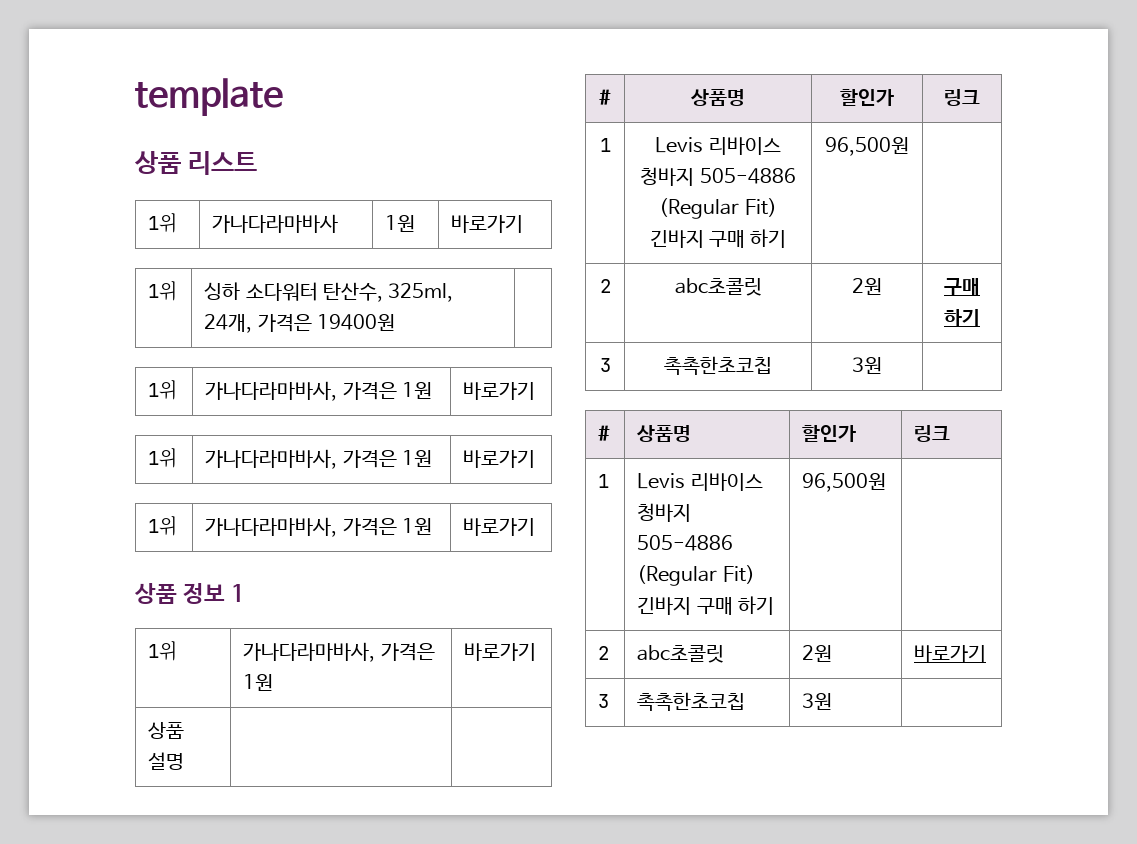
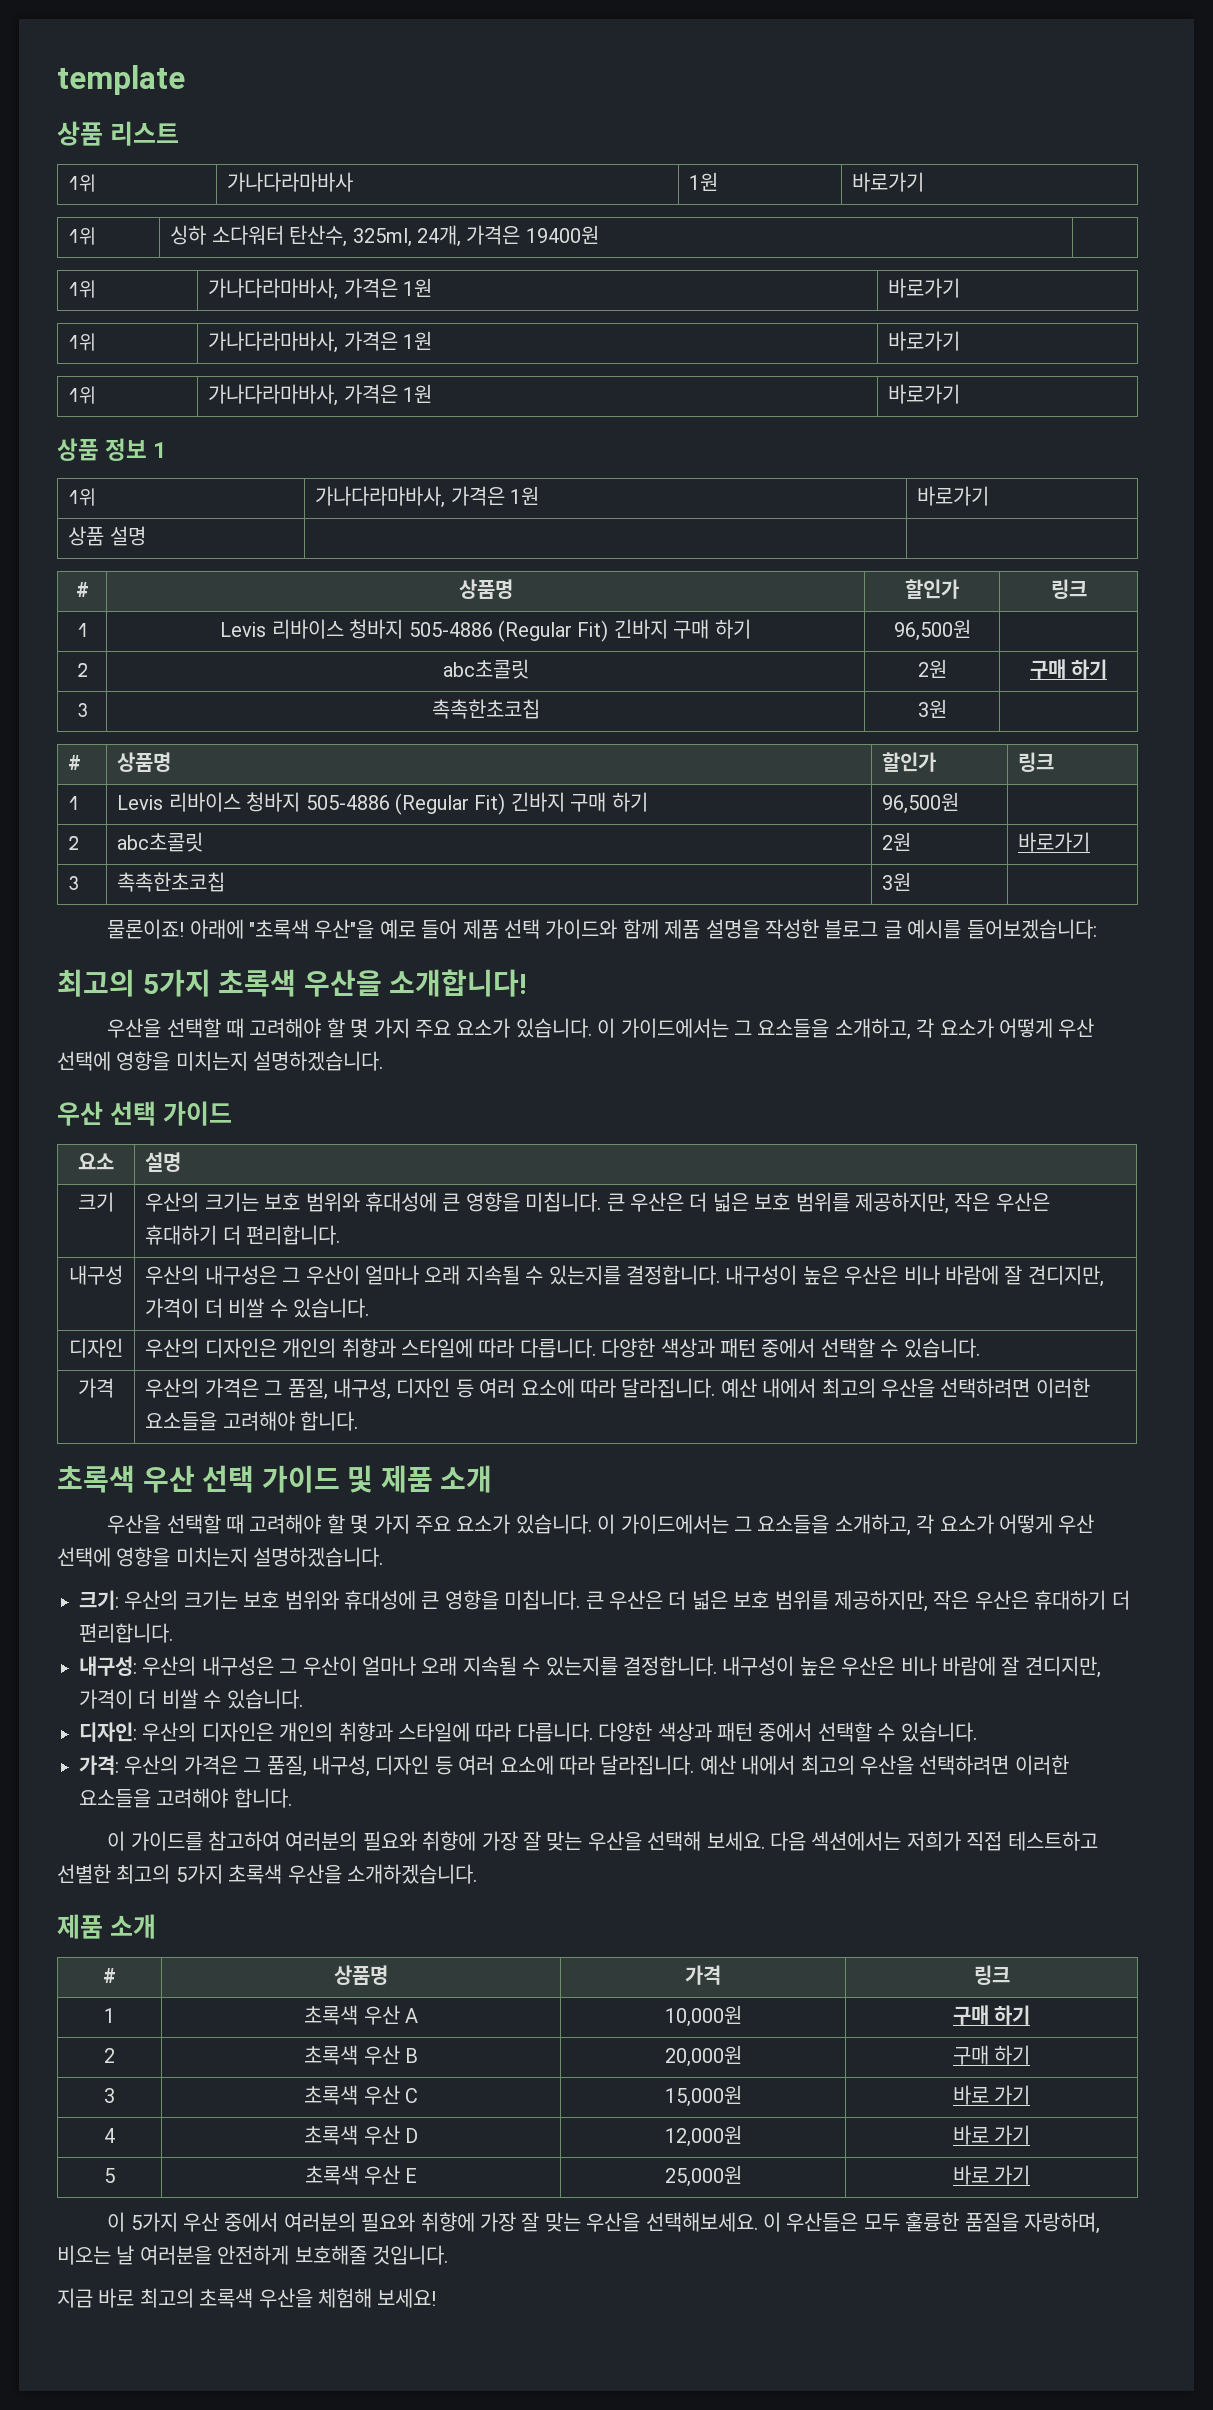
(833, 701) none -> [107,919,1097,939] [57,969,527,997] [107,1018,1095,1040] [57,1051,384,1071] [57,1101,232,1126] [78,1153,114,1170] [145,1152,182,1172] [78,1192,114,1212] [145,1192,1050,1214] [145,1225,341,1245] [69,1265,123,1285] [145,1265,1104,1287] [145,1298,370,1318] [69,1338,123,1358] [145,1338,980,1358] [78,1378,114,1398] [145,1378,1090,1400] [145,1411,359,1431] [57,1465,493,1493] [107,1514,1095,1536] [57,1547,384,1567] [79,1590,1130,1612] [79,1623,173,1643] [79,1656,1101,1678] [79,1689,303,1709] [79,1722,977,1742] [79,1755,1069,1777] [79,1788,292,1808] [107,1831,1098,1851] [57,1864,477,1884] [57,1914,156,1939] [103,1968,116,1983] [334,1965,388,1985] [685,1965,722,1985] [973,1965,1010,1985] [104,2008,115,2023] [304,2005,418,2025] [664,2005,742,2027] [952,2005,1031,2025] [104,2048,115,2063] [304,2045,418,2065] [664,2045,742,2067] [952,2045,1031,2065] [104,2088,115,2103] [304,2085,418,2105] [664,2085,742,2107] [952,2085,1031,2105] [104,2128,115,2143] [304,2125,418,2145] [664,2125,742,2147] [952,2125,1031,2145] [104,2168,115,2183] [304,2165,418,2185] [664,2165,742,2187] [952,2165,1031,2185] [107,2212,1100,2234] [57,2245,448,2265] [57,2288,437,2308] // 물론이죠! 아래에 "초록색 우산"을 예로 들어 제품 선택 가이드와 함께 제품 설명을 작성한 블로그 글 예시를 들어보겠습니다: // 최고의 5가지 초록색 우산을 소개합니다! // 우산을 선택할 때 고려해야 할 몇 가지 주요 요소가 있습니다. 이 가이드에서는 그 요소들을 소개하고, 각 요소가 어떻게 우산 선택에 영향을 미치는지 설명하겠습니다. // 우산 선택 가이드 // 요소 | 설명 // 크기 | 우산의 크기는 보호 범위와 휴대성에 큰 영향을 미칩니다. 큰 우산은 더 넓은 보호 범위를 제공하지만, 작은 우산은 휴대하기 더 편리합니다. // 내구성 | 우산의 내구성은 그 우산이 얼마나 오래 지속될 수 있는지를 결정합니다. 내구성이 높은 우산은 비나 바람에 잘 견디지만, 가격이 더 비쌀 수 있습니다. // 디자인 | 우산의 디자인은 개인의 취향과 스타일에 따라 다릅니다. 다양한 색상과 패턴 중에서 선택할 수 있습니다. // 가격 | 우산의 가격은 그 품질, 내구성, 디자인 등 여러 요소에 따라 달라집니다. 예산 내에서 최고의 우산을 선택하려면 이러한 요소들을 고려해야 합니다. // 초록색 우산 선택 가이드 및 제품 소개 // 우산을 선택할 때 고려해야 할 몇 가지 주요 요소가 있습니다. 이 가이드에서는 그 요소들을 소개하고, 각 요소가 어떻게 우산 선택에 영향을 미치는지 설명하겠습니다. // 크기: 우산의 크기는 보호 범위와 휴대성에 큰 영향을 미칩니다. 큰 우산은 더 넓은 보호 범위를 제공하지만, 작은 우산은 휴대하기 더 편리합니다. // 내구성: 우산의 내구성은 그 우산이 얼마나 오래 지속될 수 있는지를 결정합니다. 내구성이 높은 우산은 비나 바람에 잘 견디지만, 가격이 더 비쌀 수 있습니다. // 디자인: 우산의 디자인은 개인의 취향과 스타일에 따라 다릅니다. 다양한 색상과 패턴 중에서 선택할 수 있습니다. // 가격: 우산의 가격은 그 품질, 내구성, 디자인 등 여러 요소에 따라 달라집니다. 예산 내에서 최고의 우산을 선택하려면 이러한 요소들을 고려해야 합니다. // 이 가이드를 참고하여 여러분의 필요와 취향에 가장 잘 맞는 우산을 선택해 보세요. 다음 섹션에서는 저희가 직접 테스트하고 선별한 최고의 5가지 초록색 우산을 소개하겠습니다. // 제품 소개 // # | 상품명 | 가격 | 링크 // 1 | 초록색 우산 A | 10,000원 | 구매 하기 // 2 | 초록색 우산 B | 20,000원 | 구매 하기 // 3 | 초록색 우산 C | 15,000원 | 바로 가기 // 4 | 초록색 우산 D | 12,000원 | 바로 가기 // 5 | 초록색 우산 E | 25,000원 | 바로 가기 // 이 5가지 우산 중에서 여러분의 필요와 취향에 가장 잘 맞는 우산을 선택해보세요. 이 우산들은 모두 훌륭한 품질을 자랑하며, 비오는 날 여러분을 안전하게 보호해줄 것입니다. // 지금 바로 최고의 초록색 우산을 체험해 보세요!

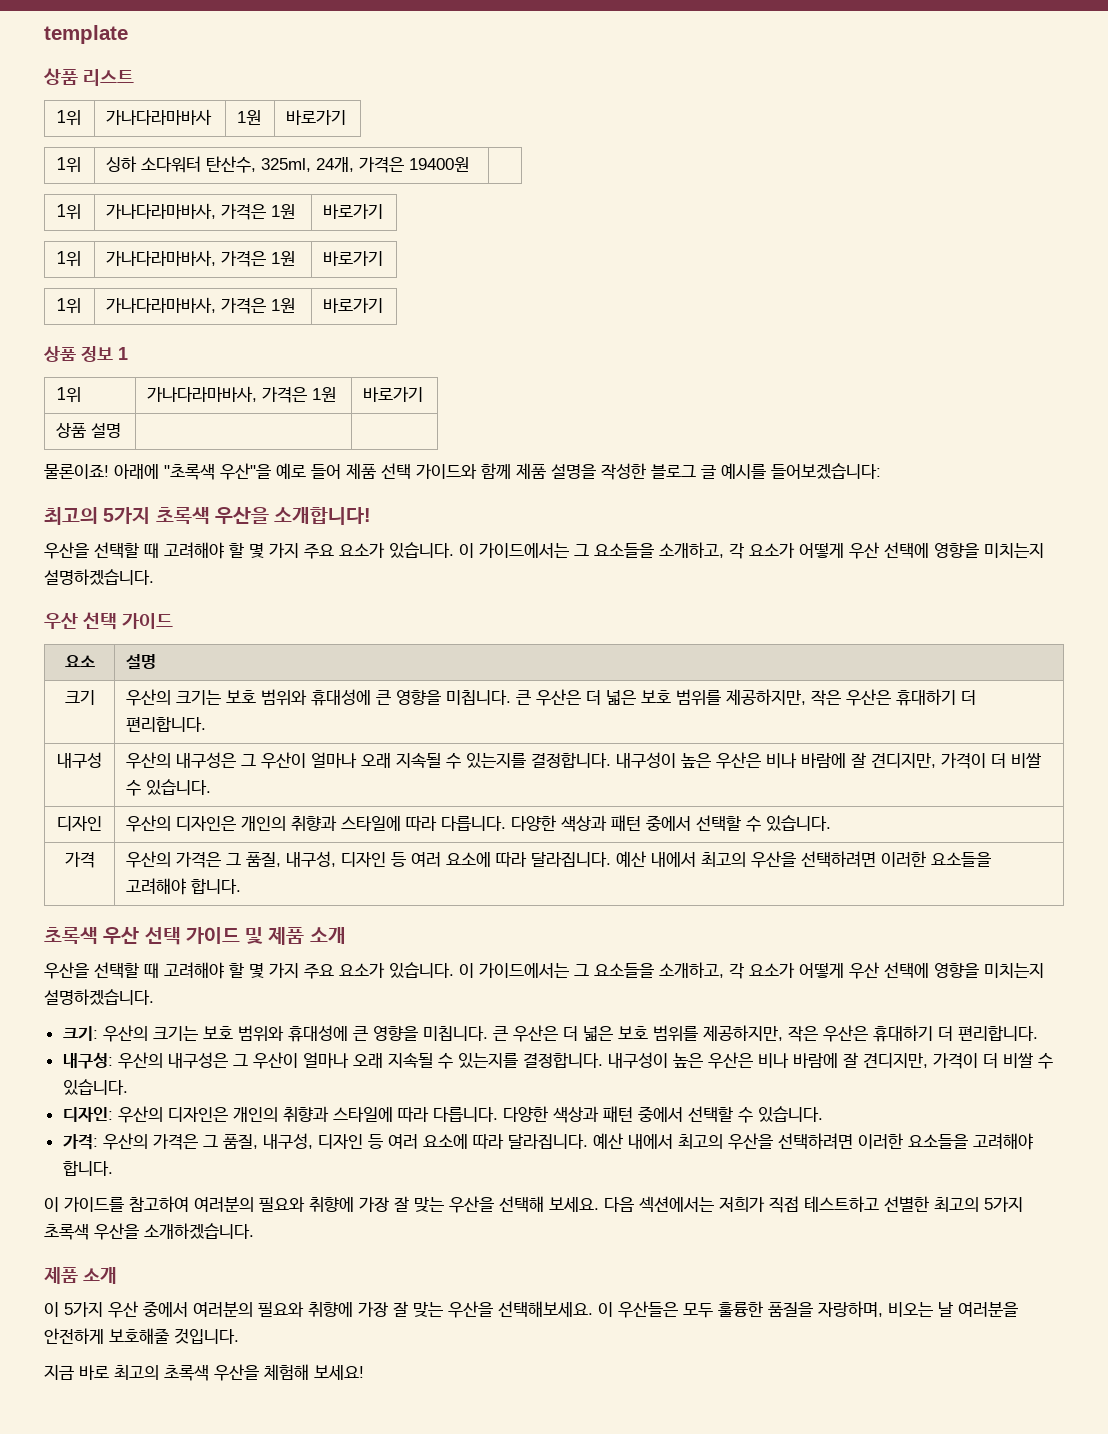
[75,582,89,597] [458,579,513,599] [905,579,959,599] [1050,579,1087,599] [76,623,88,637] [220,619,751,642] [893,619,971,641] [76,663,88,677] [442,659,529,679] [917,659,947,678] [1029,659,1108,679] [76,703,88,717] [431,699,540,719] [917,699,947,718] [68,755,82,770] [117,752,172,772] [882,752,937,772] [1018,752,1055,772] [68,796,80,810] [117,792,648,815] [882,792,960,814] [68,836,80,850] [117,832,204,852] [882,832,912,851] [1018,832,1091,852] [68,876,80,890] [117,872,226,892] [882,872,912,891] // # | 상품명 | 할인가 | 링크 // 1 | Levis 리바이스 청바지 505-4886 (Regular Fit) 긴바지 구매 하기 | 96,500원 | // 2 | abc초콜릿 | 2원 | 구매 하기 // 3 | 촉촉한초코칩 | 3원 | // # | 상품명 | 할인가 | 링크 // 1 | Levis 리바이스 청바지 505-4886 (Regular Fit) 긴바지 구매 하기 | 96,500원 | // 2 | abc초콜릿 | 2원 | 바로가기 // 3 | 촉촉한초코칩 | 3원 | -> (122, 430) none
[103,1968,116,1983] [334,1965,388,1985] [685,1965,722,1985] [973,1965,1010,1985] [104,2008,115,2023] [304,2005,418,2025] [664,2005,742,2027] [952,2005,1031,2025] [104,2048,115,2063] [304,2045,418,2065] [664,2045,742,2067] [952,2045,1031,2065] [104,2088,115,2103] [304,2085,418,2105] [664,2085,742,2107] [952,2085,1031,2105] [104,2128,115,2143] [304,2125,418,2145] [664,2125,742,2147] [952,2125,1031,2145] [104,2168,115,2183] [304,2165,418,2185] [664,2165,742,2187] [952,2165,1031,2185] // # | 상품명 | 가격 | 링크 // 1 | 초록색 우산 A | 10,000원 | 구매 하기 // 2 | 초록색 우산 B | 20,000원 | 구매 하기 // 3 | 초록색 우산 C | 15,000원 | 바로 가기 // 4 | 초록색 우산 D | 12,000원 | 바로 가기 // 5 | 초록색 우산 E | 25,000원 | 바로 가기 -> (117, 1275) none

